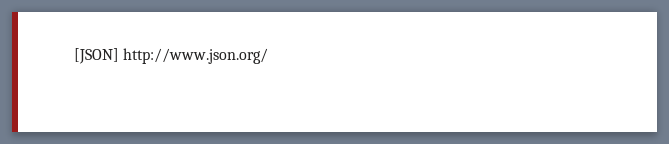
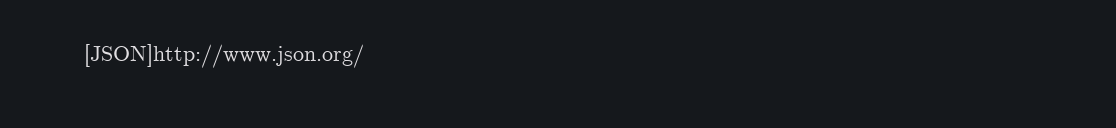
[74,48,269,64] [JSON] http://www.json.org/ -> [84,44,364,68] [JSON]http://www.json.org/

